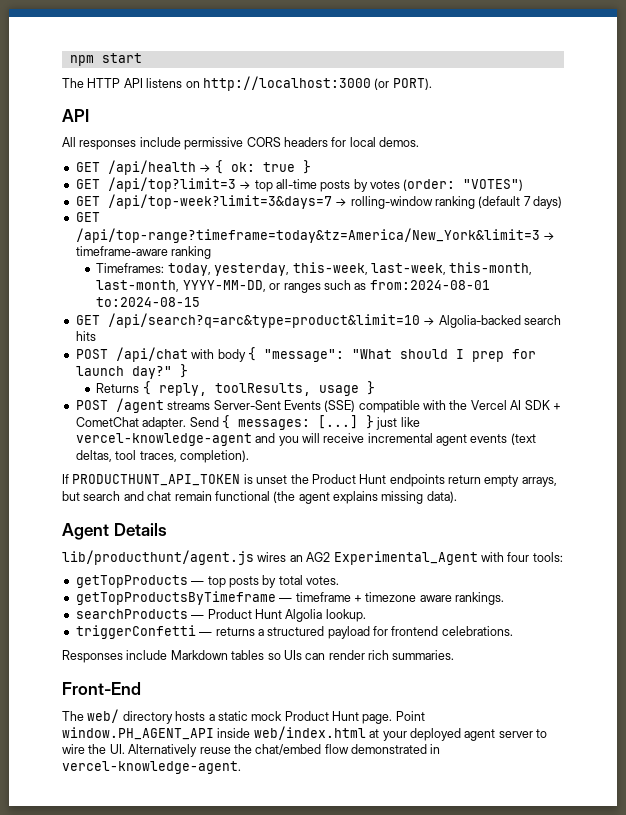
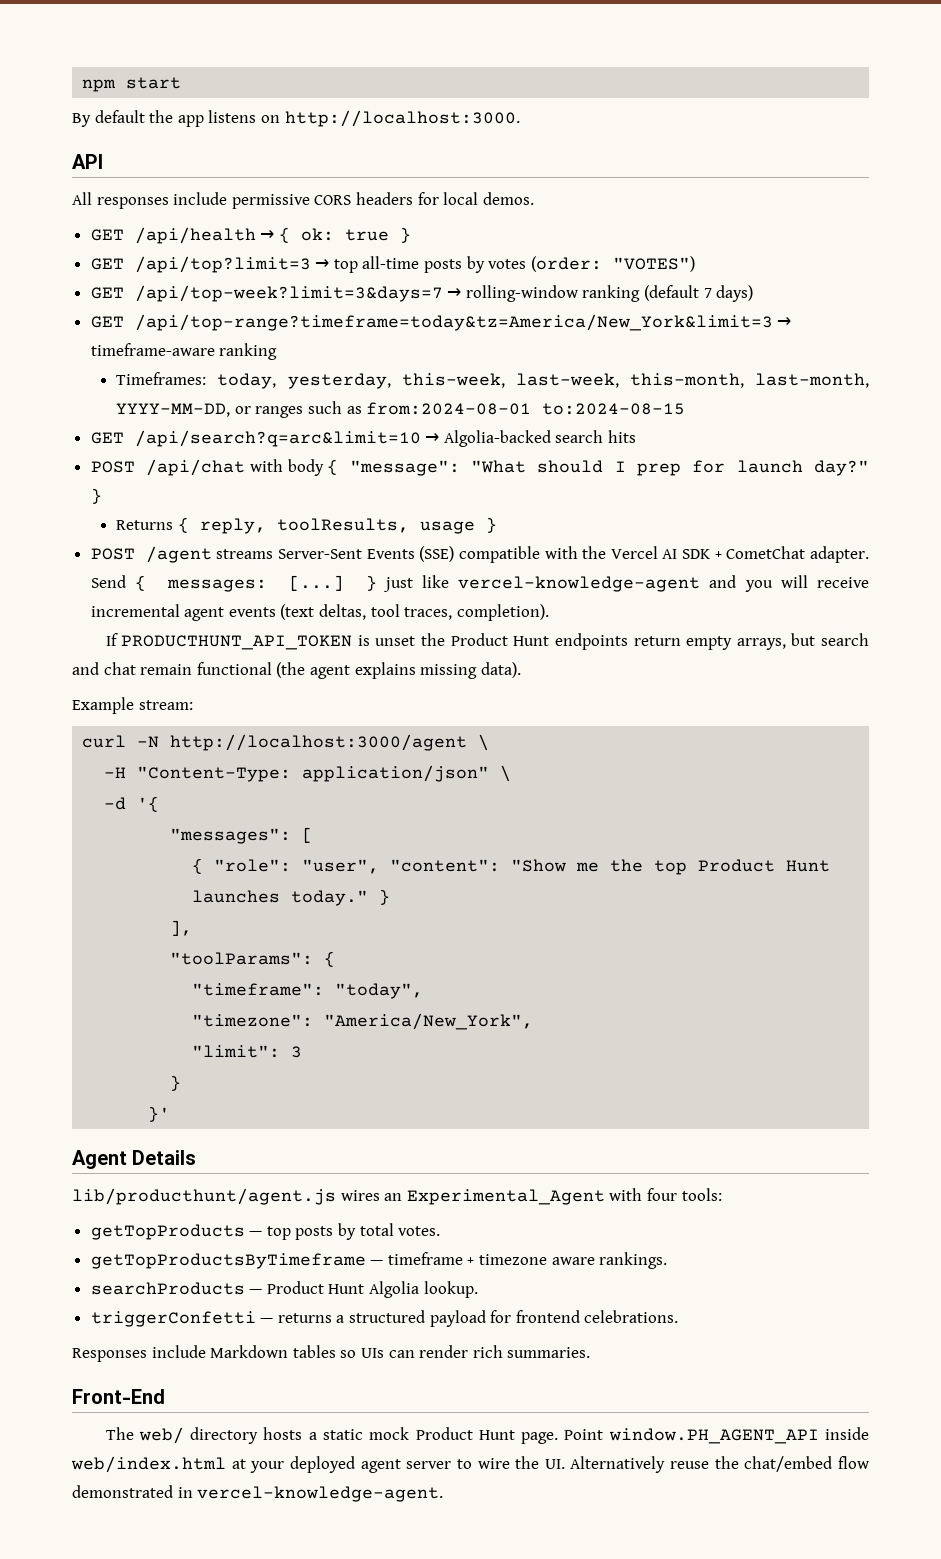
[62,76,432,91] The HTTP API listens on http://localhost:3000 (or PORT). -> [72,110,520,127] By default the app listens on http://localhost:3000.
[107,313,420,328] /api/search?q=arc&type=product&limit=10 -> [134,430,421,447] /api/search?q=arc&limit=10
(457, 497) none -> [72,697,193,714] [82,734,490,751] [104,765,512,782] [104,796,160,812] [170,827,314,844] [192,858,831,875] [192,889,391,906] [170,920,193,936] [170,951,336,967] [192,983,424,999] [192,1013,534,1030] [192,1045,303,1058] [170,1075,182,1091] [148,1106,171,1122] // Example stream: // curl -N http://localhost:3000/agent \ // -H "Content-Type: application/json" \ // -d '{ // "messages": [ // { "role": "user", "content": "Show me the top Product Hunt launches today." } // ], // "toolParams": { // "timeframe": "today", // "timezone": "America/New_York", // "limit": 3 // } // }'
[306,552,331,562] AG2 -> (403, 1197) none

